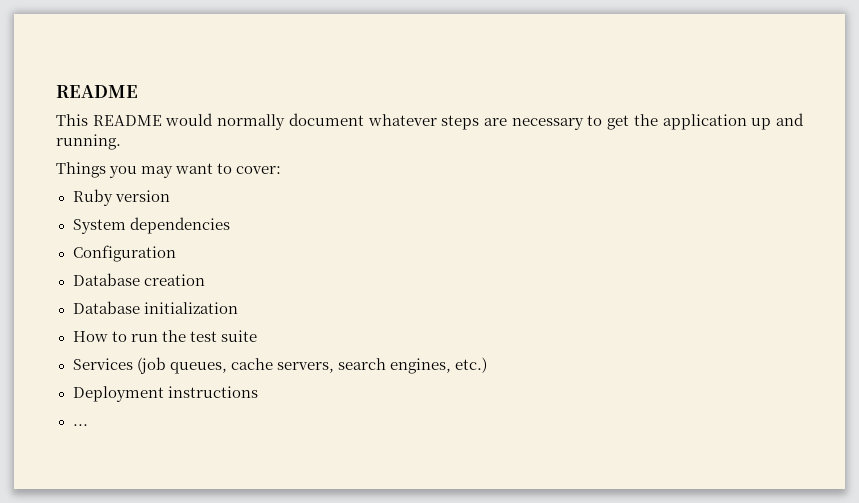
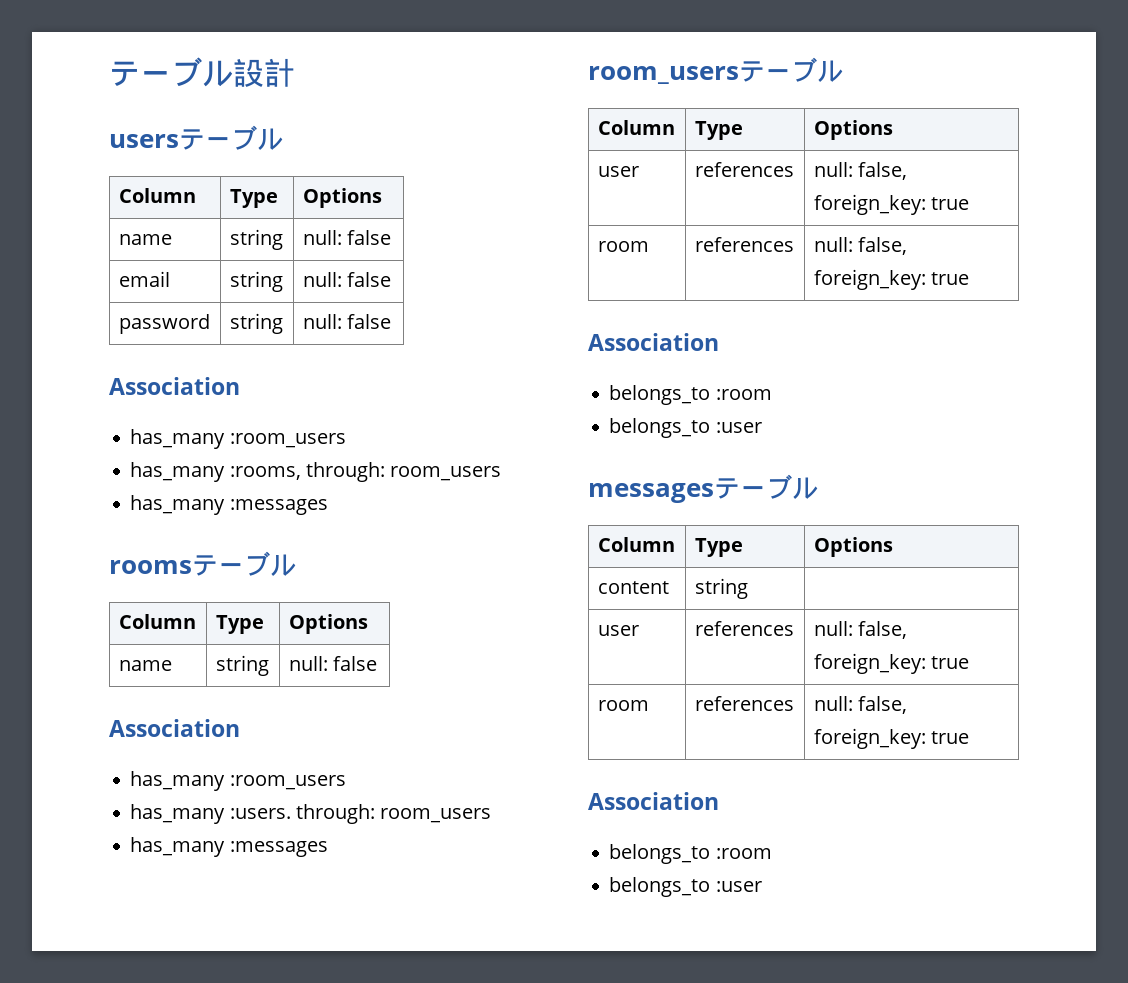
[56,85,138,98] [56,113,804,130] [56,134,121,150] [56,162,282,178] [72,189,170,206] [72,217,230,234] [72,245,176,262] [72,273,205,286] [72,301,238,314] [72,330,257,342] [72,357,487,374] [72,386,258,402] [72,424,88,426] README // This README would normally document whatever steps are necessary to get the application up and running. // Things you may want to cover: // Ruby version // System dependencies // Configuration // Database creation // Database initialization // How to run the test suite // Services (job queues, cache servers, search engines, etc.) // Deployment instructions // ... -> [109,57,295,87] [109,125,283,150] [118,188,196,203] [229,189,278,208] [302,188,382,208] [118,234,172,245] [229,229,283,250] [302,230,391,245] [118,271,170,287] [229,271,283,292] [302,272,391,287] [118,314,210,334] [229,313,283,334] [302,314,391,329] [109,377,240,395] [130,429,346,449] [130,462,502,482] [130,495,328,515] [109,551,296,576] [118,614,196,629] [215,615,264,634] [288,614,368,634] [118,660,172,671] [215,655,269,676] [288,656,377,671] [109,719,240,737] [130,771,346,791] [130,804,492,824] [130,837,328,857] [588,57,843,84] [597,120,675,135] [694,121,743,140] [813,120,893,140] [597,166,639,177] [694,162,794,177] [813,162,907,180] [813,194,969,215] [597,241,649,252] [694,237,794,252] [813,237,907,255] [813,269,969,290] [588,333,719,351] [609,385,772,405] [609,418,762,438] [588,474,818,503] [597,537,675,552] [694,538,743,557] [813,537,893,557] [597,581,669,594] [694,578,748,599] [597,625,639,636] [694,621,794,636] [813,621,907,639] [813,653,969,674] [597,700,649,711] [694,696,794,711] [813,696,907,714] [813,728,969,749] [588,792,719,810] [609,844,772,864] [609,877,762,897] テーブル設計 // usersテーブル // Column | Type | Options // name | string | null: false // email | string | null: false // password | string | null: false // Association // has_many :room_users // has_many :rooms, through: room_users // has_many :messages // roomsテーブル // Column | Type | Options // name | string | null: false // Association // has_many :room_users // has_many :users. through: room_users // has_many :messages // room_usersテーブル // Column | Type | Options // user | references | null: false, foreign_key: true // room | references | null: false, foreign_key: true // Association // belongs_to :room // belongs_to :user // messagesテーブル // Column | Type | Options // content | string | // user | references | null: false, foreign_key: true // room | references | null: false, foreign_key: true // Association // belongs_to :room // belongs_to :user

